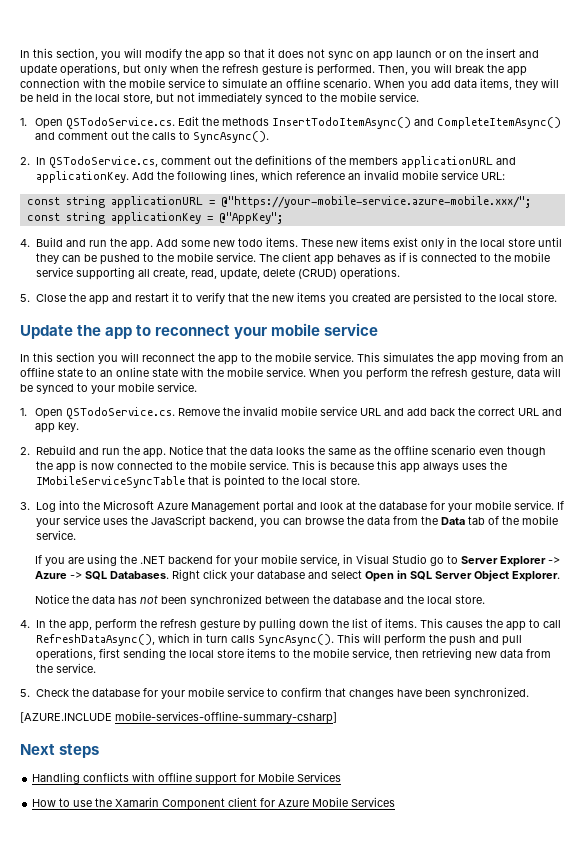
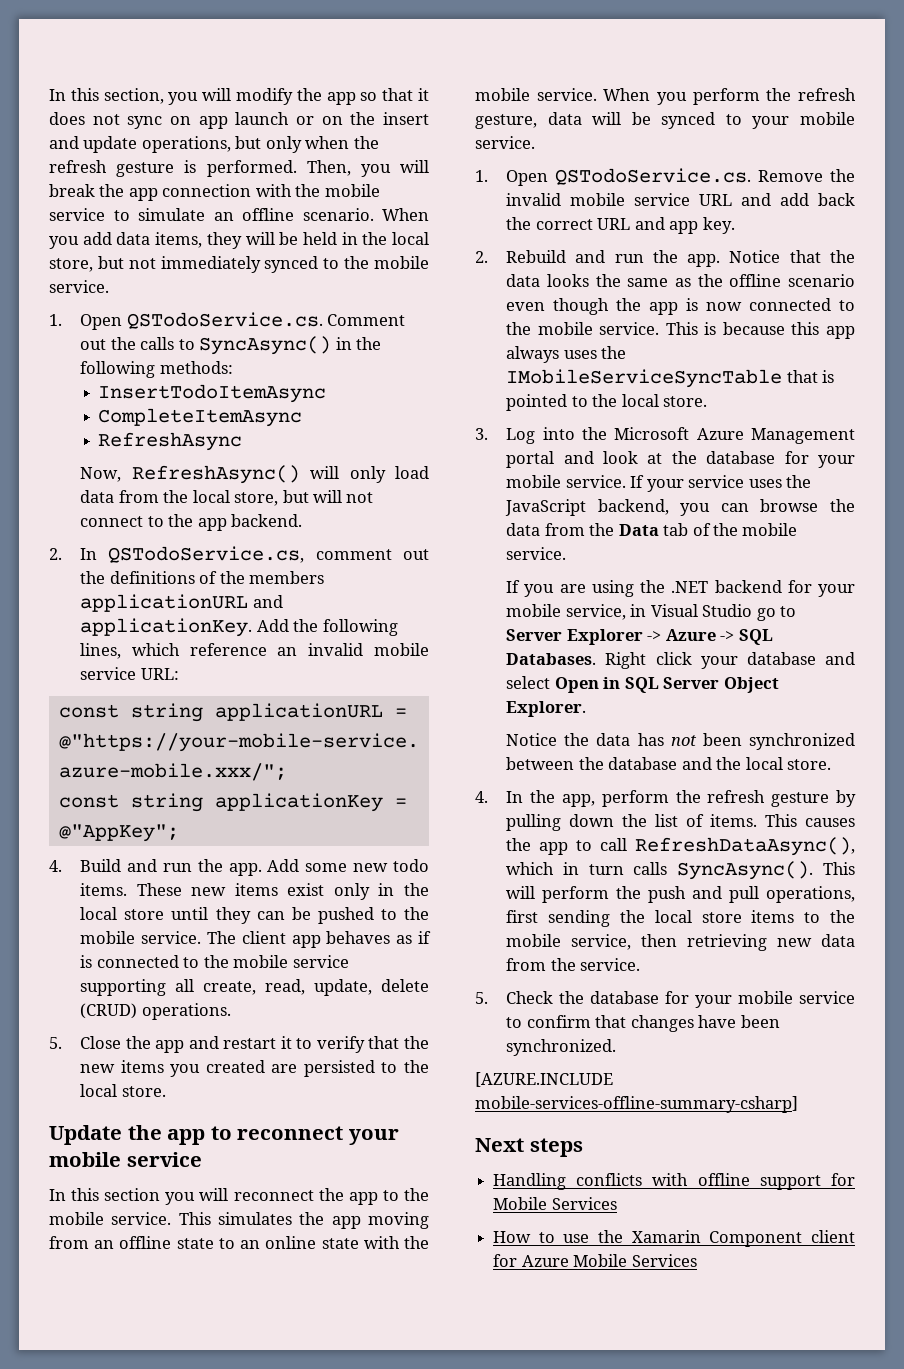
[177,116,561,129] [34,131,269,143] Edit the methods InsertTodoItemAsync() and CompleteItemAsync() and comment out the calls to SyncAsync(). -> [327,314,406,326] [80,336,381,355] [80,361,233,378] [98,384,327,403] [98,408,303,427] [98,432,243,451] [80,465,430,484] [80,490,374,506] [80,514,303,531] Comment out the calls to SyncAsync() in the following methods: // InsertTodoItemAsync // CompleteItemAsync // RefreshAsync // Now, RefreshAsync() will only load data from the local store, but will not connect to the app backend.

